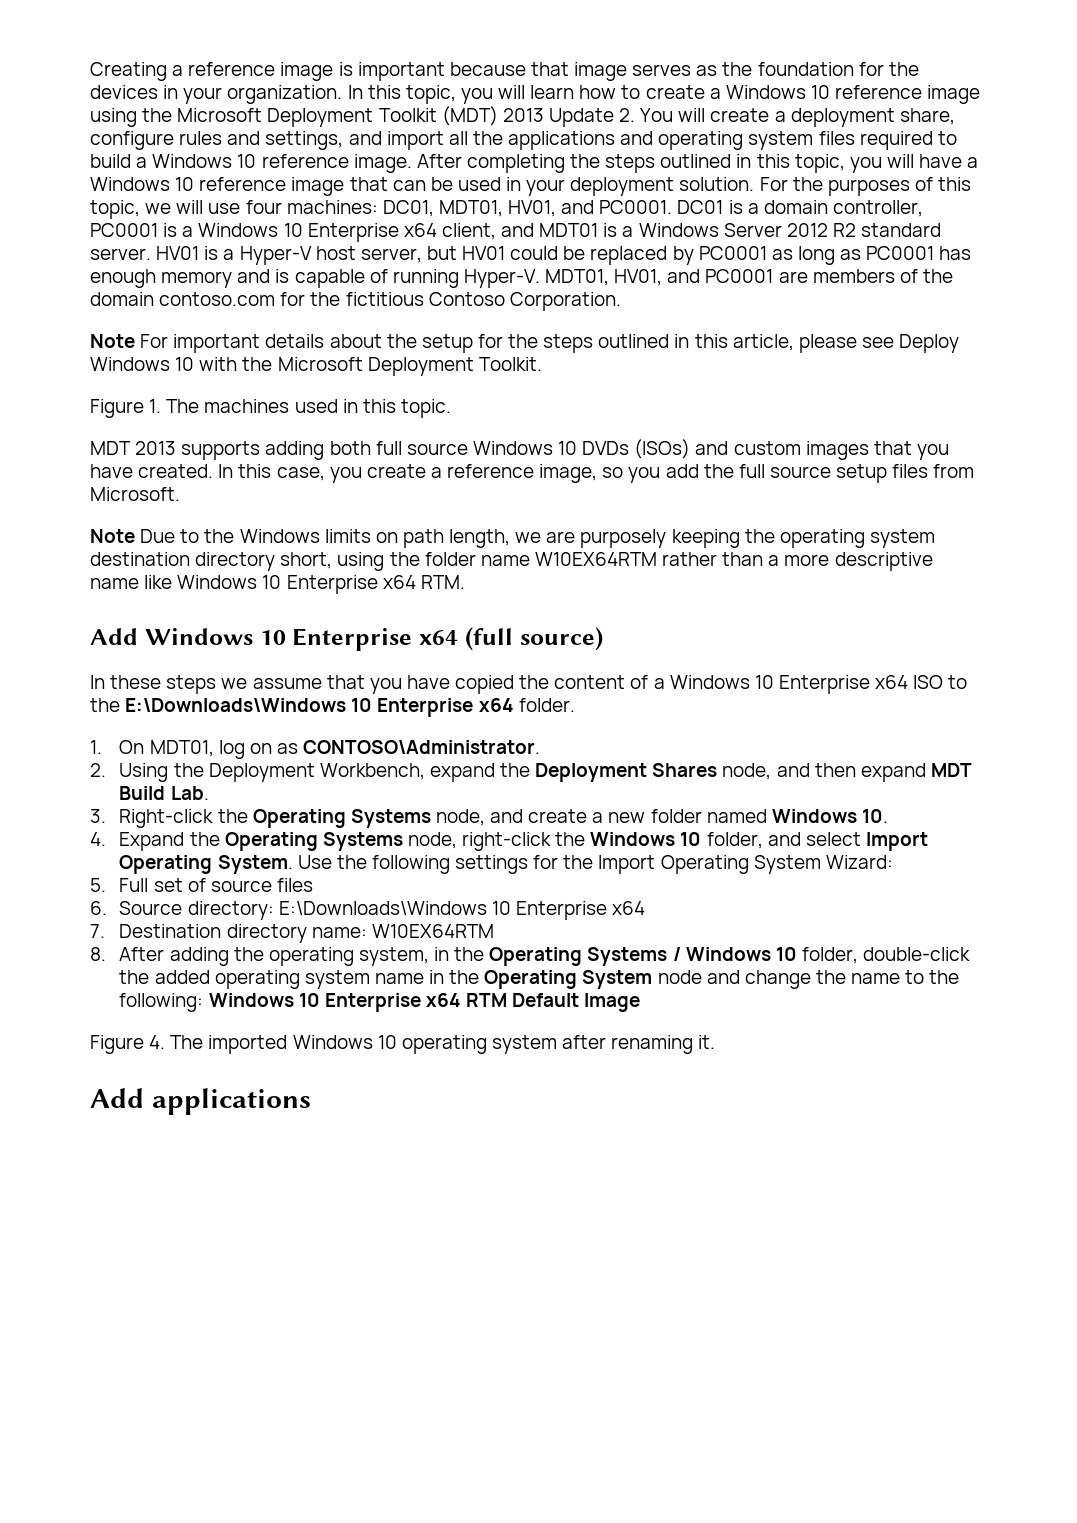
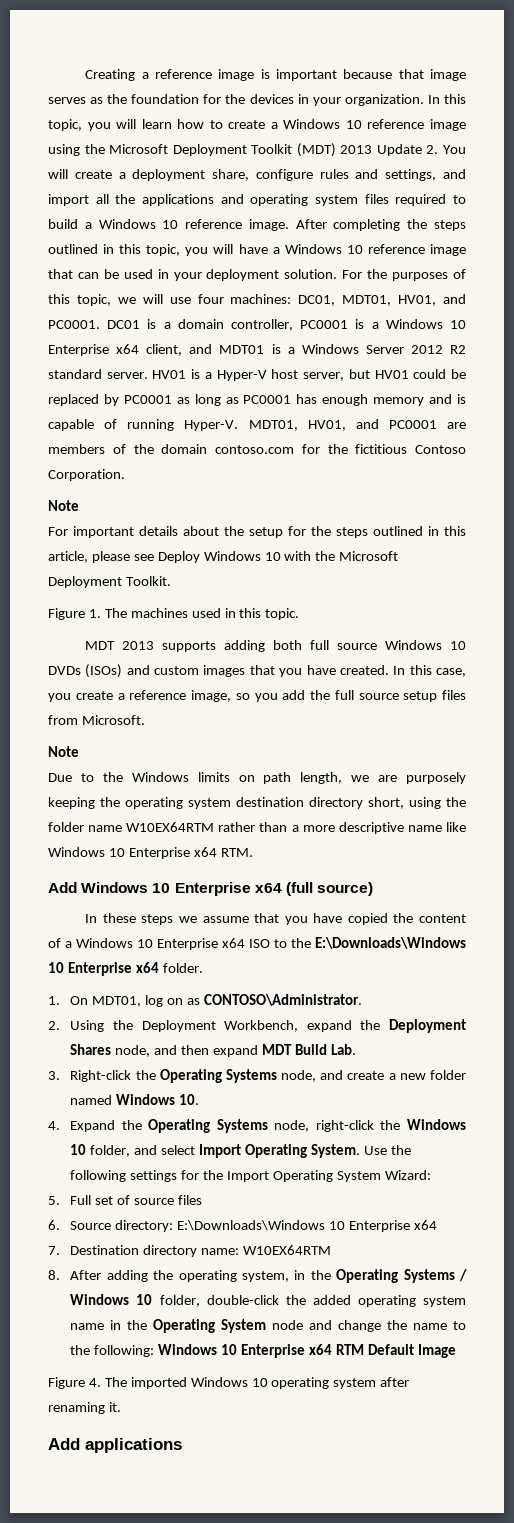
(135, 341) none -> (79, 505) //
(135, 536) none -> (79, 751) //

